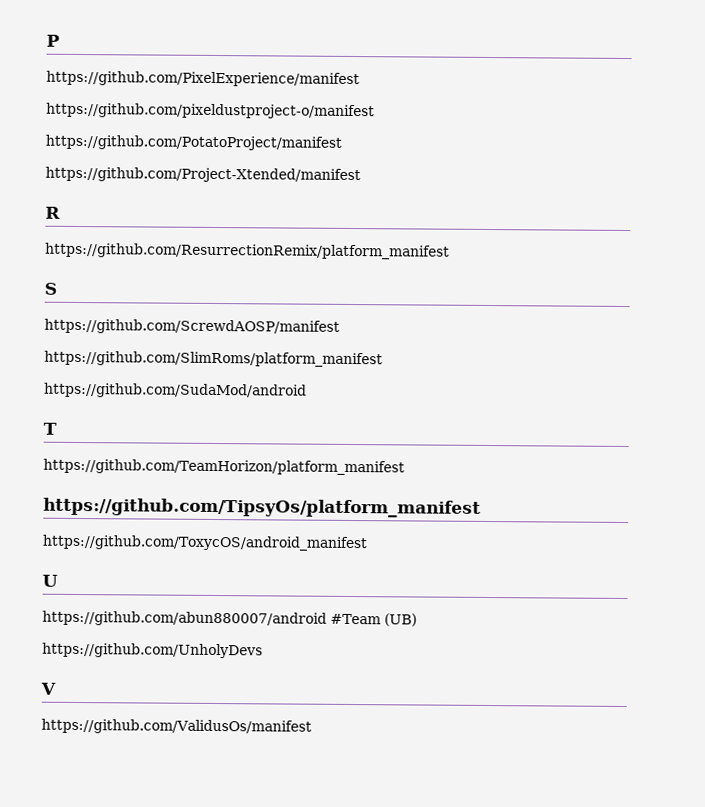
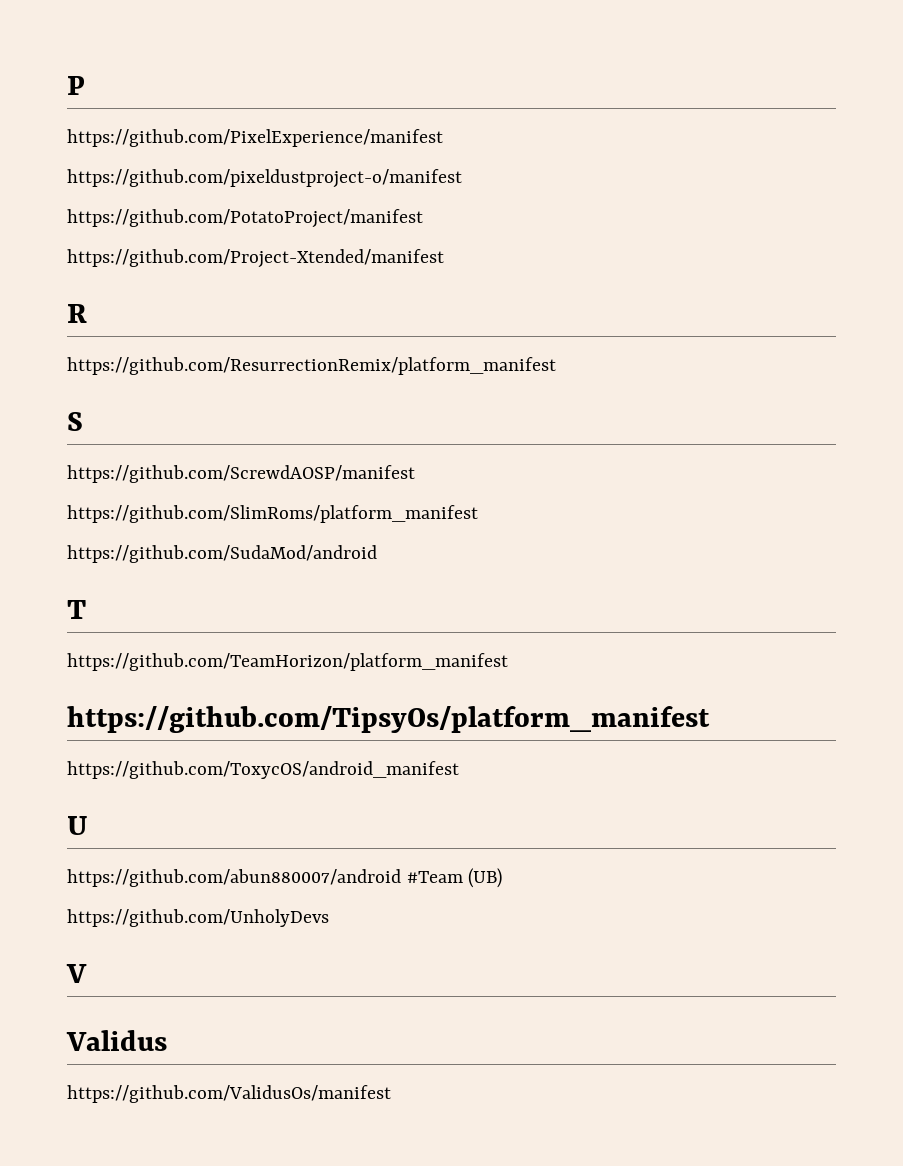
(56, 688) none -> [66,1030,167,1051] // Validus

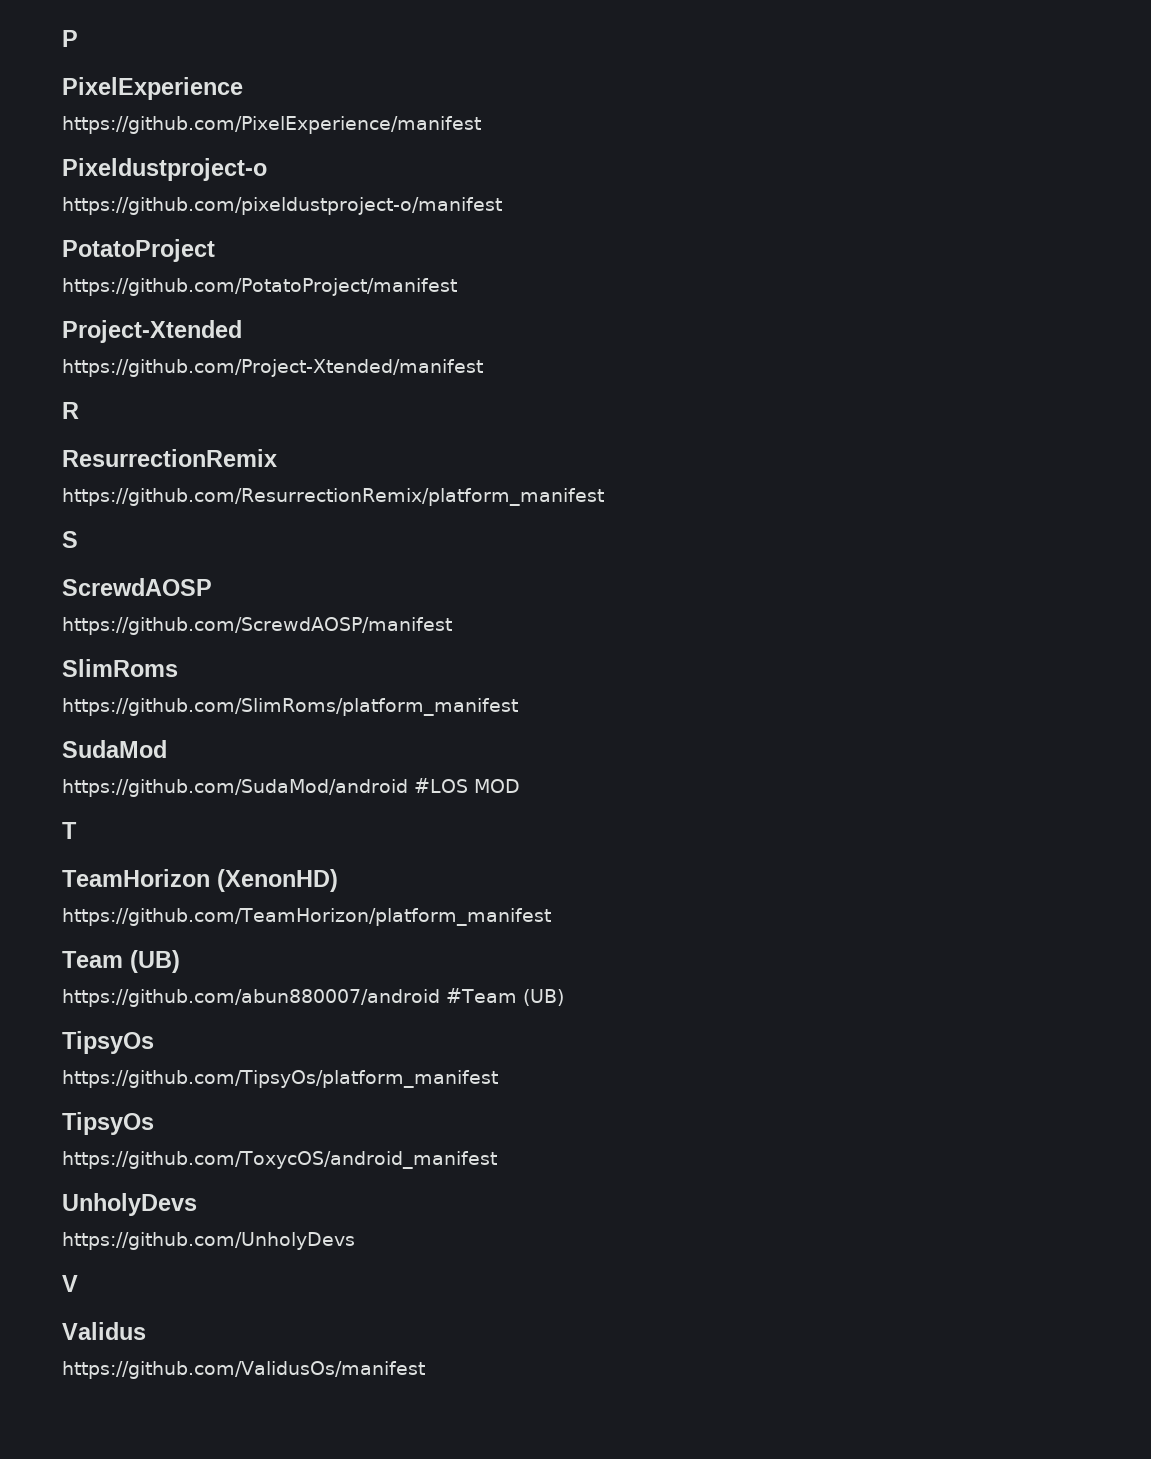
(85, 85) none -> [62,77,243,100] // PixelExperience
(443, 138) none -> [62,158,267,181] // Pixeldustproject-o
(462, 178) none -> [62,239,215,262] // PotatoProject
(423, 218) none -> [62,320,242,343] // Project-Xtended
(87, 313) none -> [62,449,277,467] // ResurrectionRemix
(83, 421) none -> [62,578,212,596] // ScrewdAOSP
(415, 474) none -> [62,659,178,677] // SlimRoms
(478, 514) none -> [62,740,167,758] // SudaMod
(377, 554) none -> [414,778,520,793] #LOS MOD
(86, 609) none -> [62,869,338,892] // TeamHorizon (XenonHD)
[67,706,710,733] [67,761,459,779] [67,816,88,835] https://github.com/TipsyOs/platform_manifest // https://github.com/ToxycOS/android_manifest // U -> [62,950,180,973] Team (UB)
(503, 878) none -> [62,1031,154,1054] [62,1070,498,1088] [62,1112,154,1135] [62,1151,497,1169] [62,1193,197,1216] // TipsyOs // https://github.com/TipsyOs/platform_manifest // TipsyOs // https://github.com/ToxycOS/android_manifest // UnholyDevs

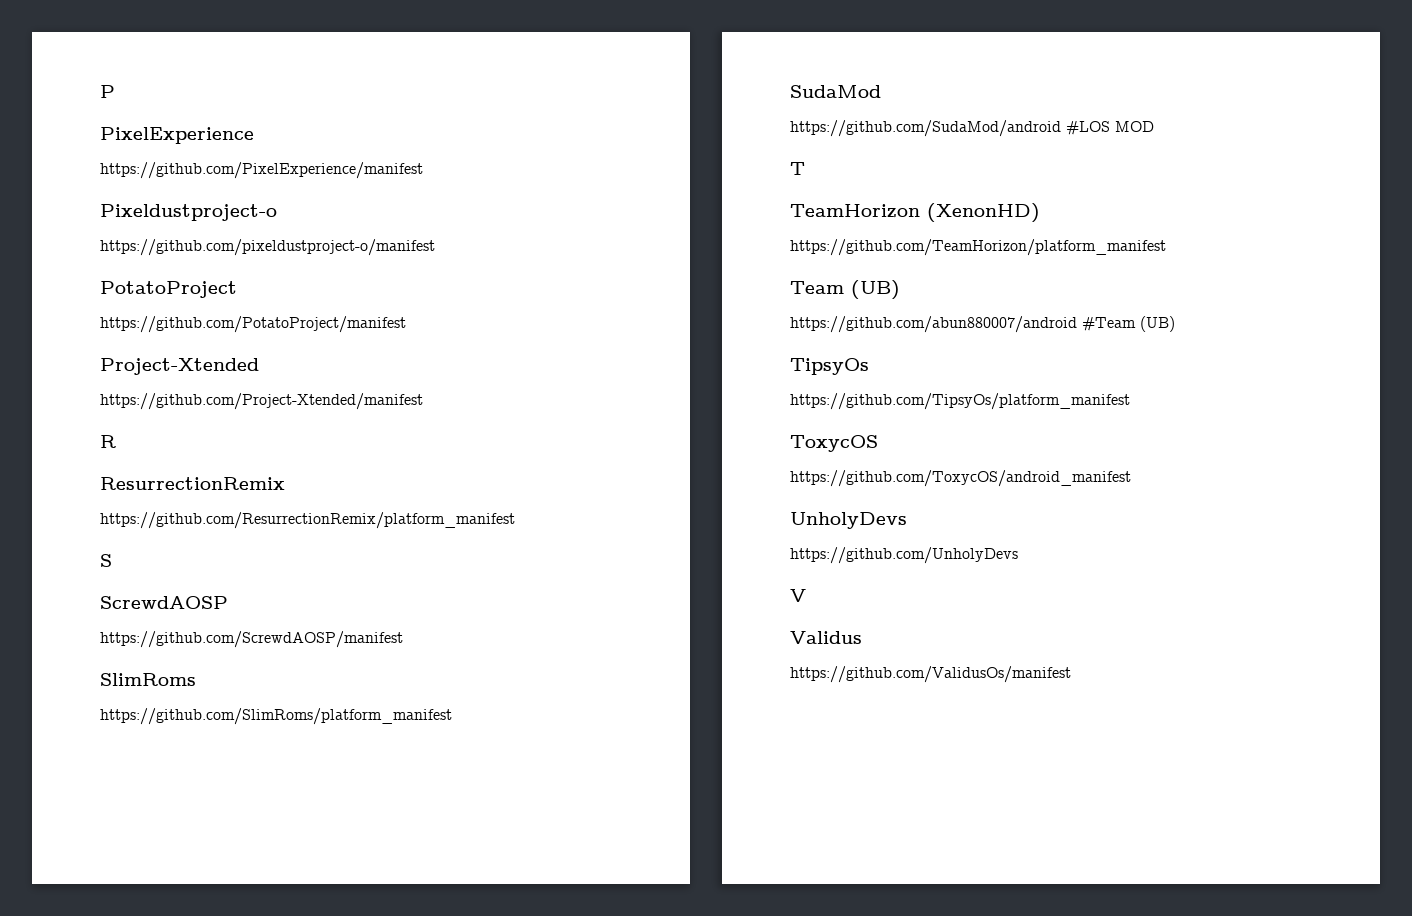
[62,1112,154,1135] TipsyOs -> [790,435,878,452] ToxycOS

